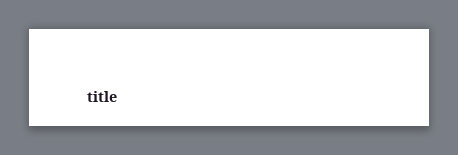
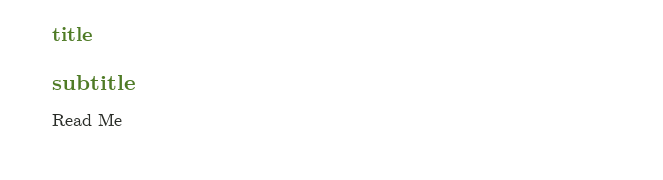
(117, 96) none -> [52,75,136,90] [52,113,122,126] // subtitle // Read Me

